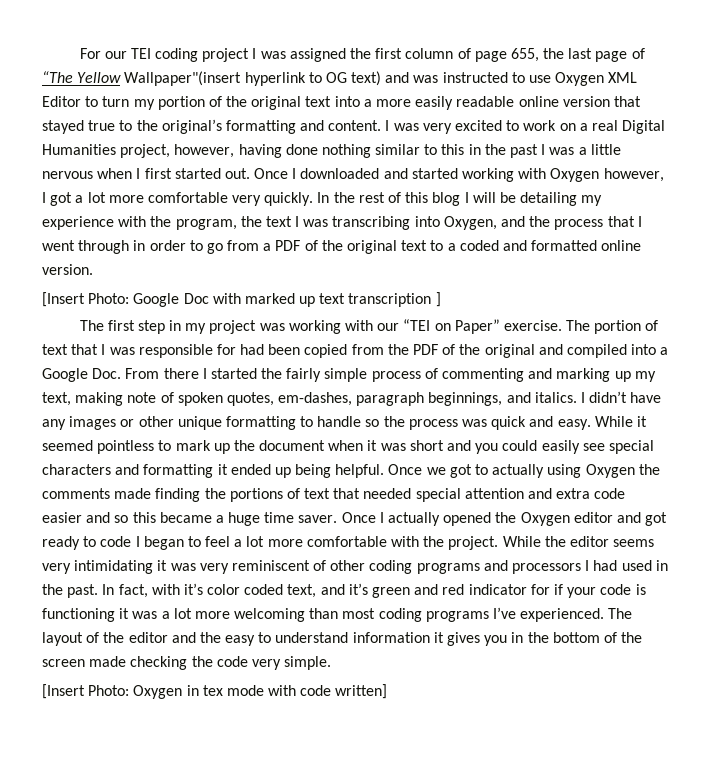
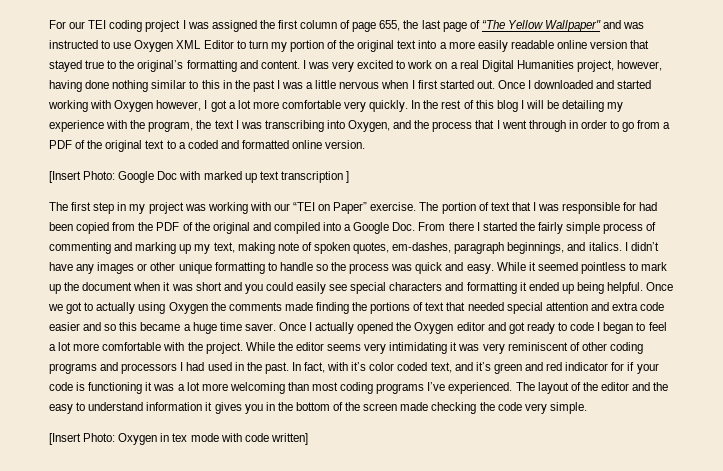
[124,71,382,86] Wallpaper"(insert hyperlink to OG text) -> [545,20,602,32] Wallpaper"

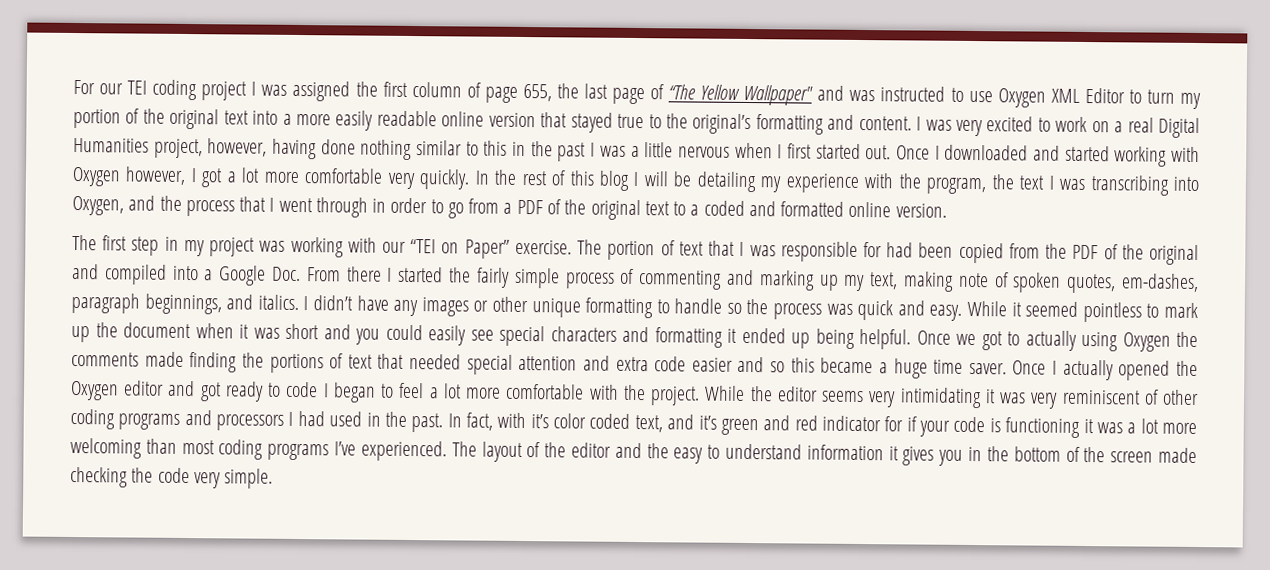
[49,171,349,183] // [Insert Photo: Google Doc with marked up text transcription ] -> (947, 210) none
[49,433,308,445] // [Insert Photo: Oxygen in tex mode with code written] -> (274, 478) none

